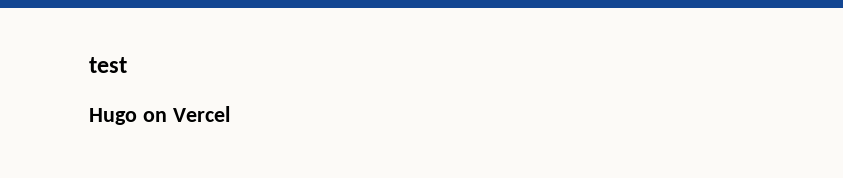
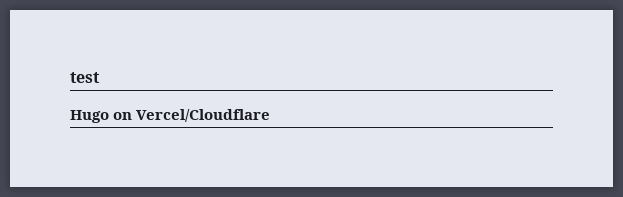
[172,106,230,122] Vercel -> [136,109,271,122] Vercel/Cloudflare

